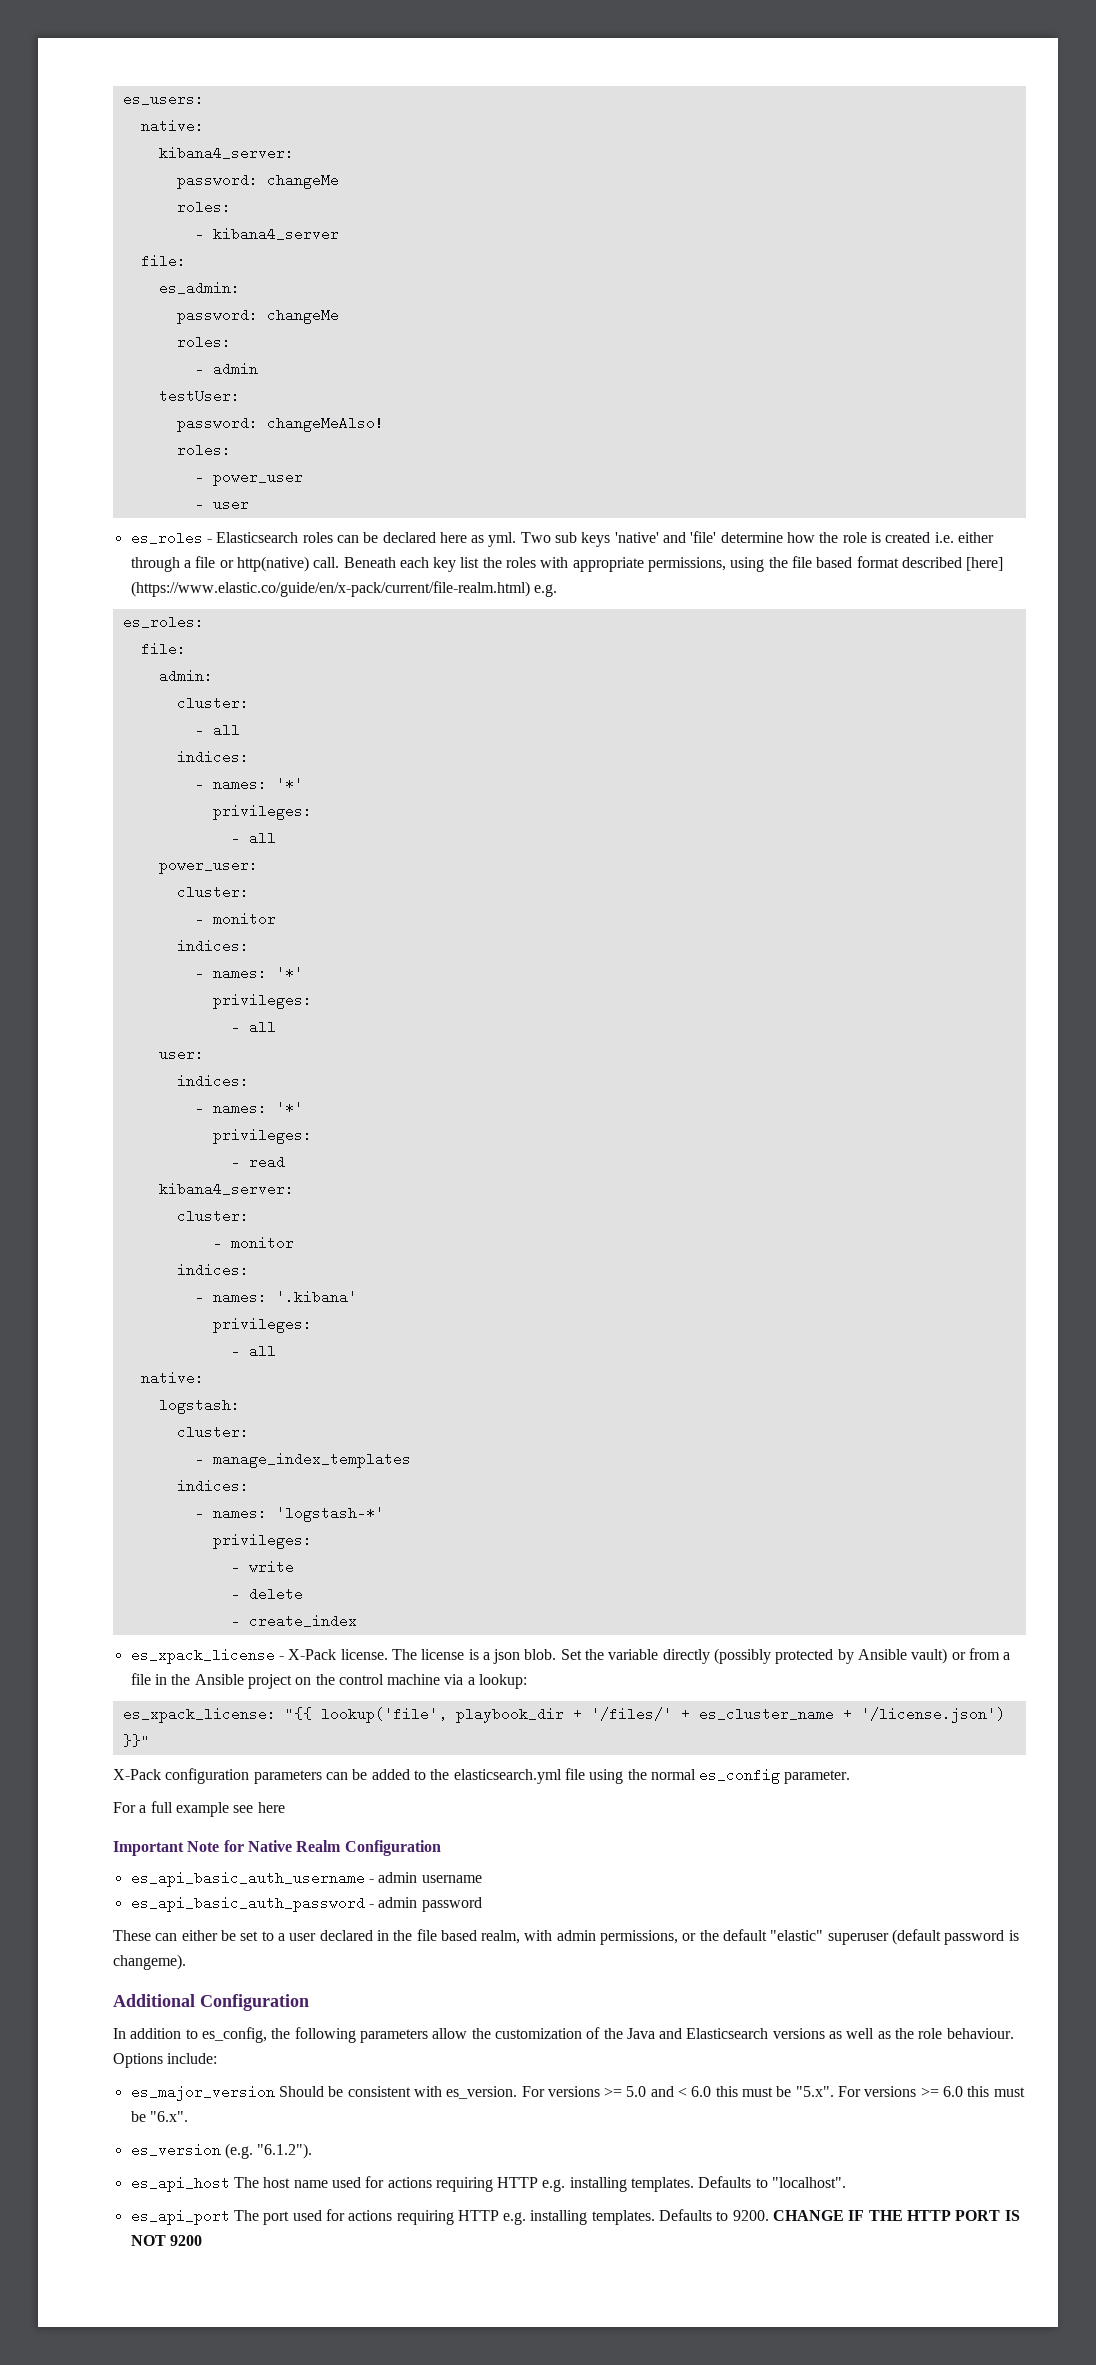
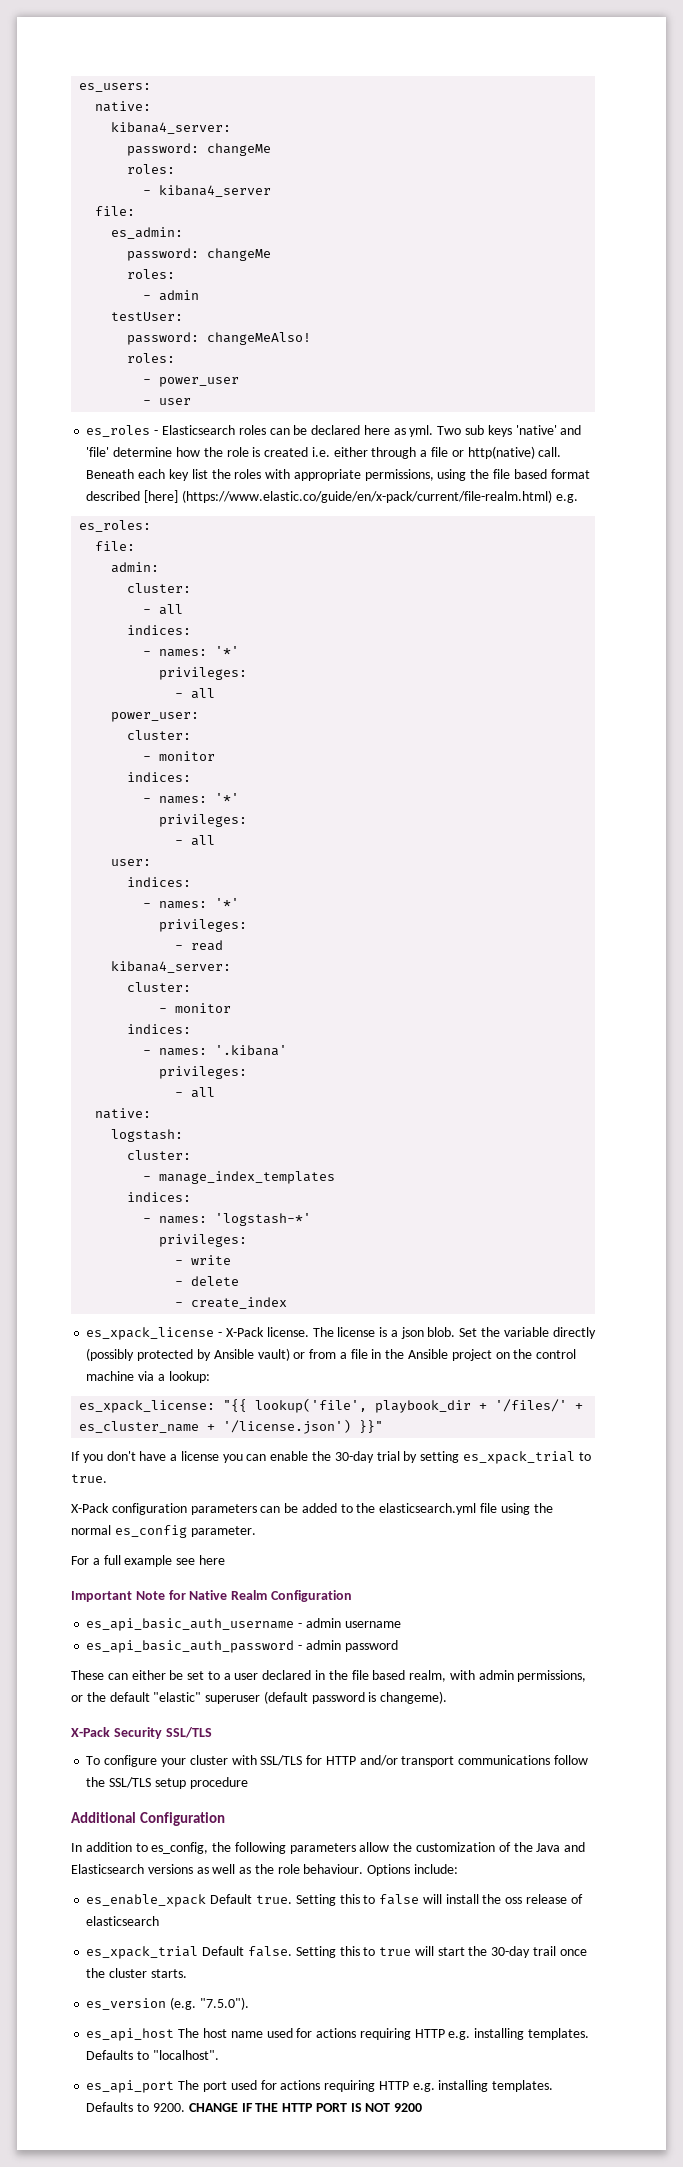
(150, 1741) none -> [71,1451,591,1464] [71,1474,107,1483] // If you don't have a license you can enable the 30-day trial by setting es_xpack_trial to true.
(186, 1962) none -> [71,1727,212,1739] [86,1755,588,1767] [86,1777,248,1789] // X-Pack Security SSL/TLS // To configure your cluster with SSL/TLS for HTTP and/or transport communications follow the SSL/TLS setup procedure
[130,2085,1025,2101] [130,2111,188,2122] es_major_version Should be consistent with es_version. For versions >= 5.0 and < 6.0 this must be "5.x". For versions >= 6.0 this must be "6.x". -> [86,1894,583,1907] [86,1916,160,1926] [86,1946,587,1959] [86,1968,187,1978] es_enable_xpack Default true. Setting this to false will install the oss release of elasticsearch // es_xpack_trial Default false. Setting this to true will start the 30-day trail once the cluster starts.
[257,2143,313,2159] "6.1.2"). -> [199,1997,249,2010] "7.5.0").

